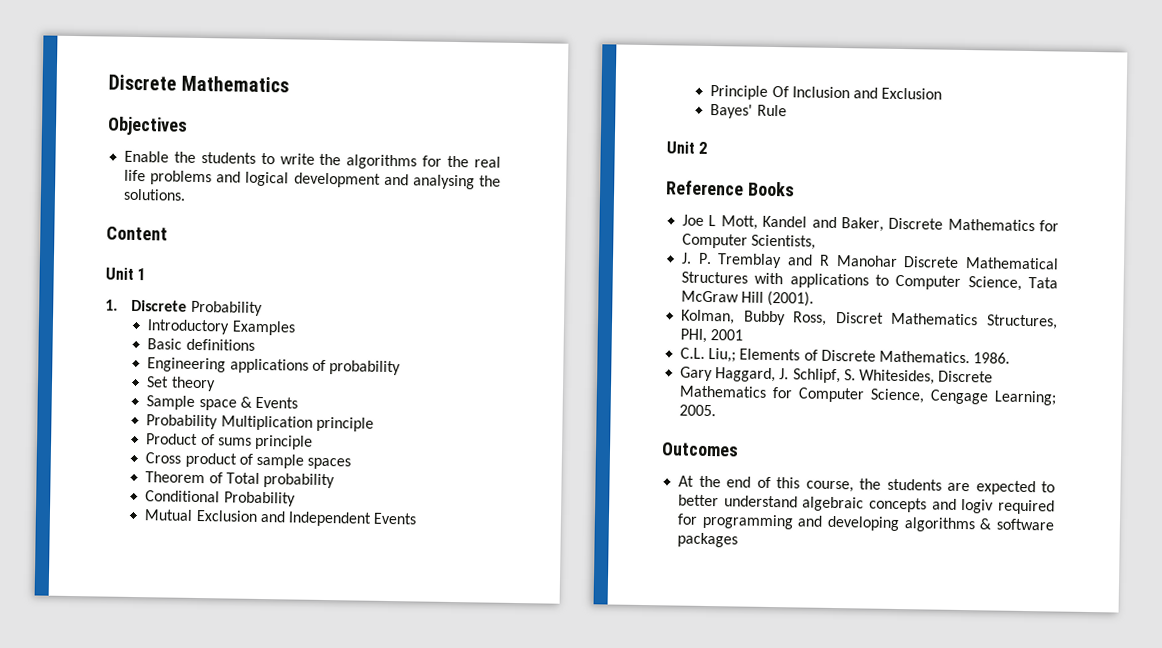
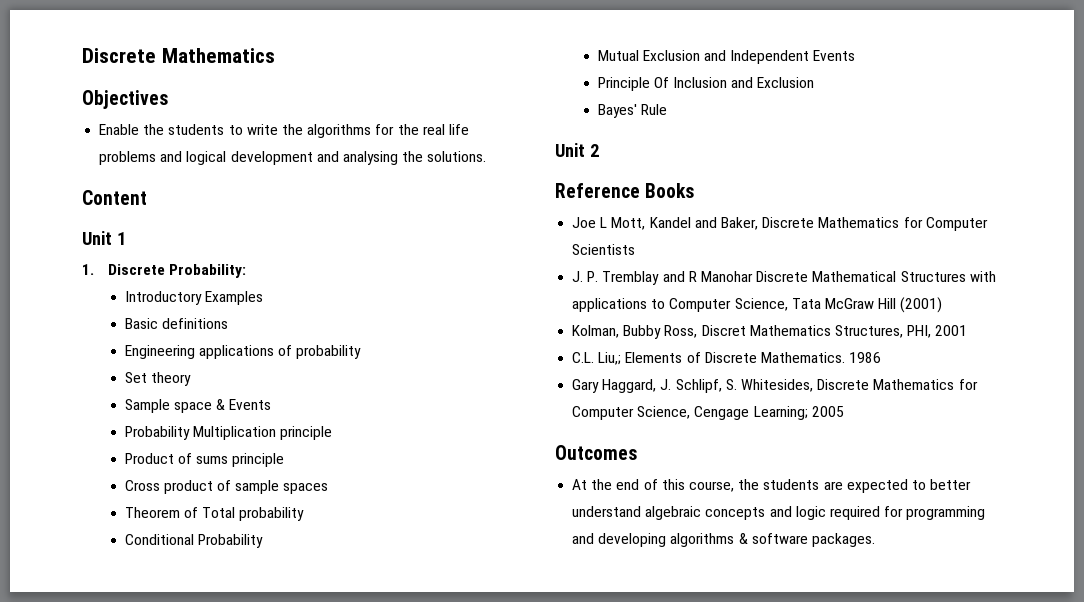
[190,300,263,316] Probability -> [168,264,246,278] Probability:
[751,234,817,250] Scientists, -> [572,244,636,255] Scientists
[767,290,815,307] (2001). -> [900,297,943,313] (2001)
[973,352,1011,364] 1986. -> [849,352,882,363] 1986
[679,404,717,417] 2005. -> [811,406,844,417] 2005
[961,498,995,514] logiv -> [795,506,826,520] logic
[677,532,739,548] packages -> [811,533,875,547] packages.

